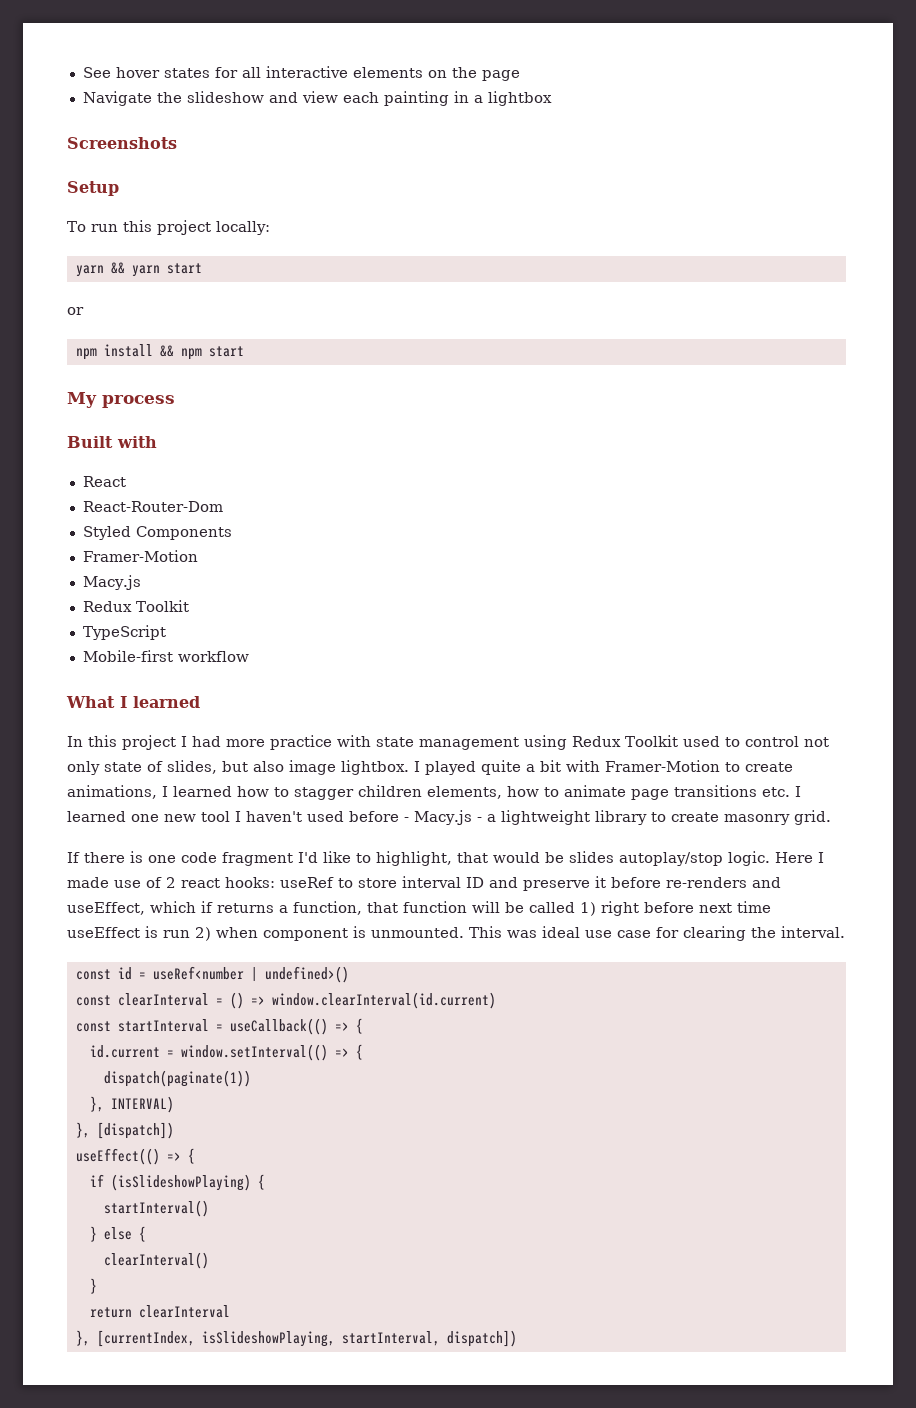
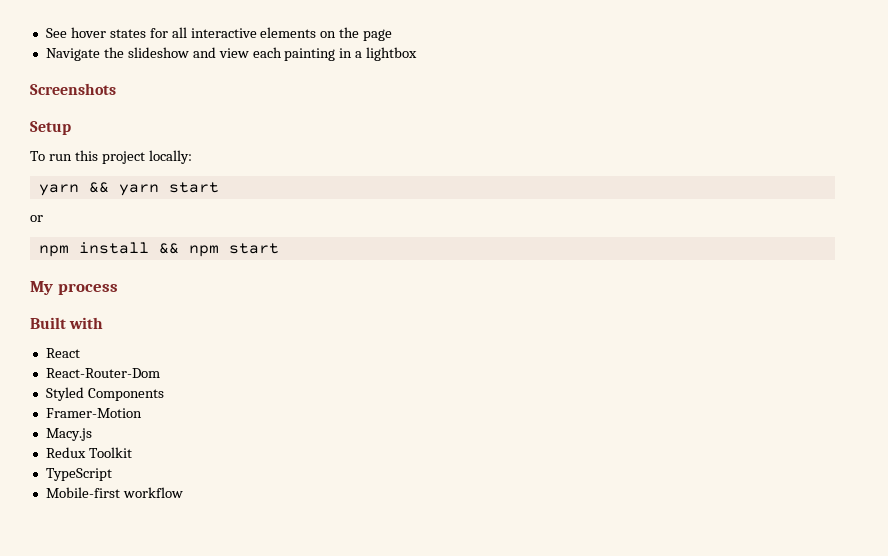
[66,696,200,708] [67,735,829,750] [67,760,793,775] [67,785,801,800] [67,810,831,825] [67,851,824,866] [67,876,781,891] [67,901,771,916] [67,926,845,941] [75,966,349,983] [75,992,496,1009] [75,1018,363,1035] [89,1044,363,1061] [103,1070,251,1087] [89,1096,174,1113] [75,1122,174,1139] [75,1148,195,1165] [89,1174,265,1191] [103,1200,209,1217] [89,1226,146,1242] [103,1252,209,1269] [89,1278,97,1294] [89,1305,230,1318] [75,1330,517,1347] // What I learned // In this project I had more practice with state management using Redux Toolkit used to control not only state of slides, but also image lightbox. I played quite a bit with Framer-Motion to create animations, I learned how to stagger children elements, how to animate page transitions etc. I learned one new tool I haven't used before - Macy.js - a lightweight library to create masonry grid. // If there is one code fragment I'd like to highlight, that would be slides autoplay/stop logic. Here I made use of 2 react hooks: useRef to store interval ID and preserve it before re-renders and useEffect, which if returns a function, that function will be called 1) right before next time useEffect is run 2) when component is unmounted. This was ideal use case for clearing the interval. // const id = useRef<number | undefined>() // const clearInterval = () => window.clearInterval(id.current) // const startInterval = useCallback(() => { // id.current = window.setInterval(() => { // dispatch(paginate(1)) // }, INTERVAL) // }, [dispatch]) // useEffect(() => { // if (isSlideshowPlaying) { // startInterval() // } else { // clearInterval() // } // return clearInterval // }, [currentIndex, isSlideshowPlaying, startInterval, dispatch]) -> (183, 492) none

